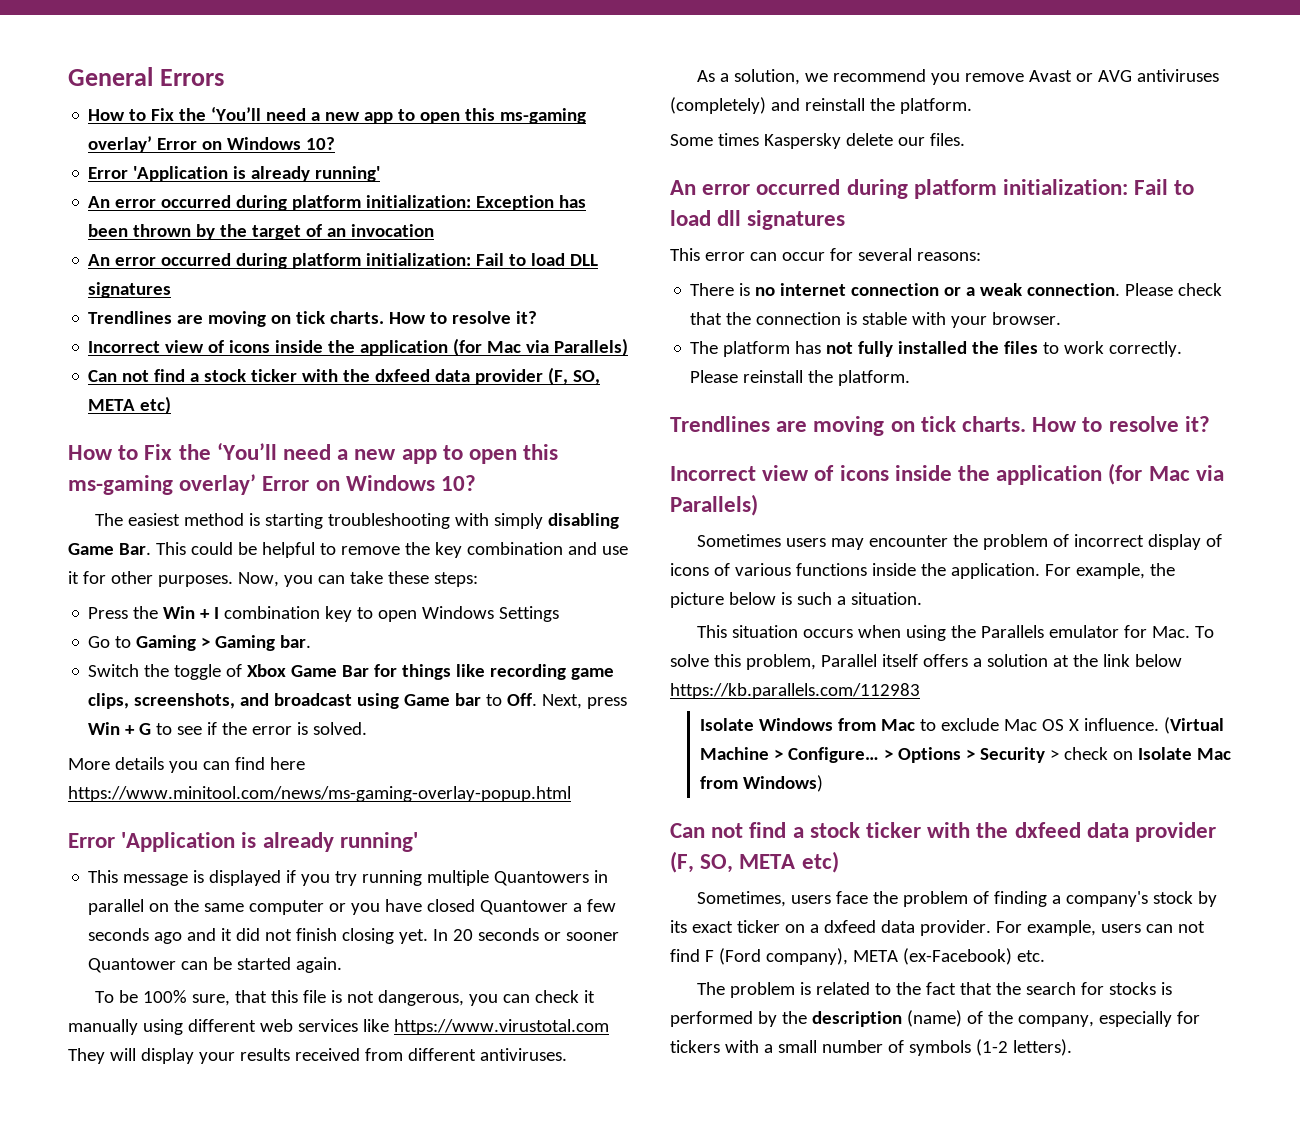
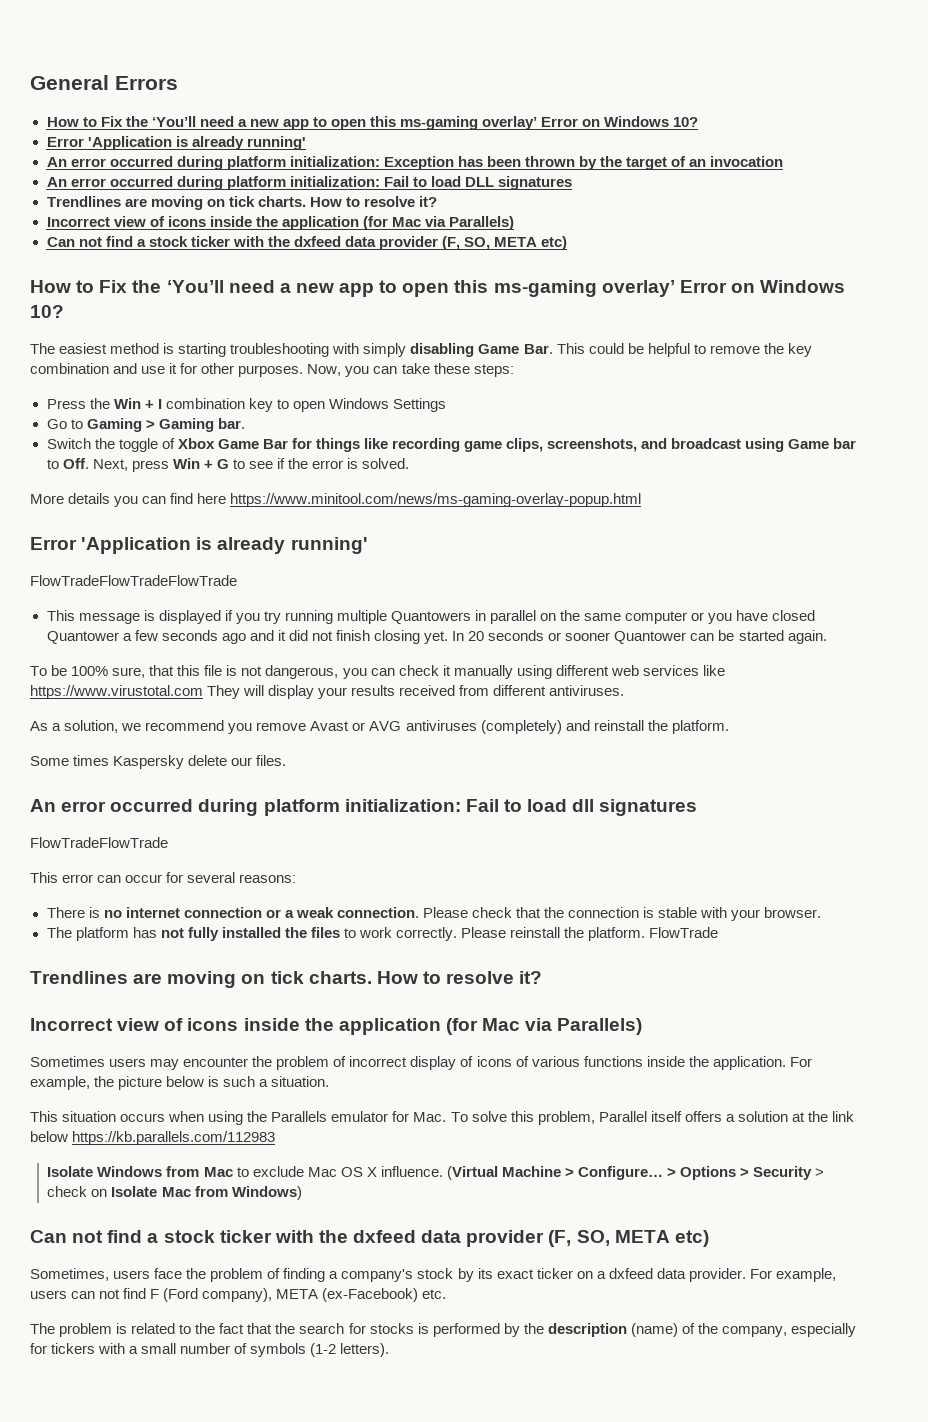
(418, 842) none -> [30,575,237,586] // FlowTradeFlowTradeFlowTrade
(846, 220) none -> [30,837,168,848] // FlowTradeFlowTrade
(911, 378) none -> [649,927,719,938] FlowTrade

